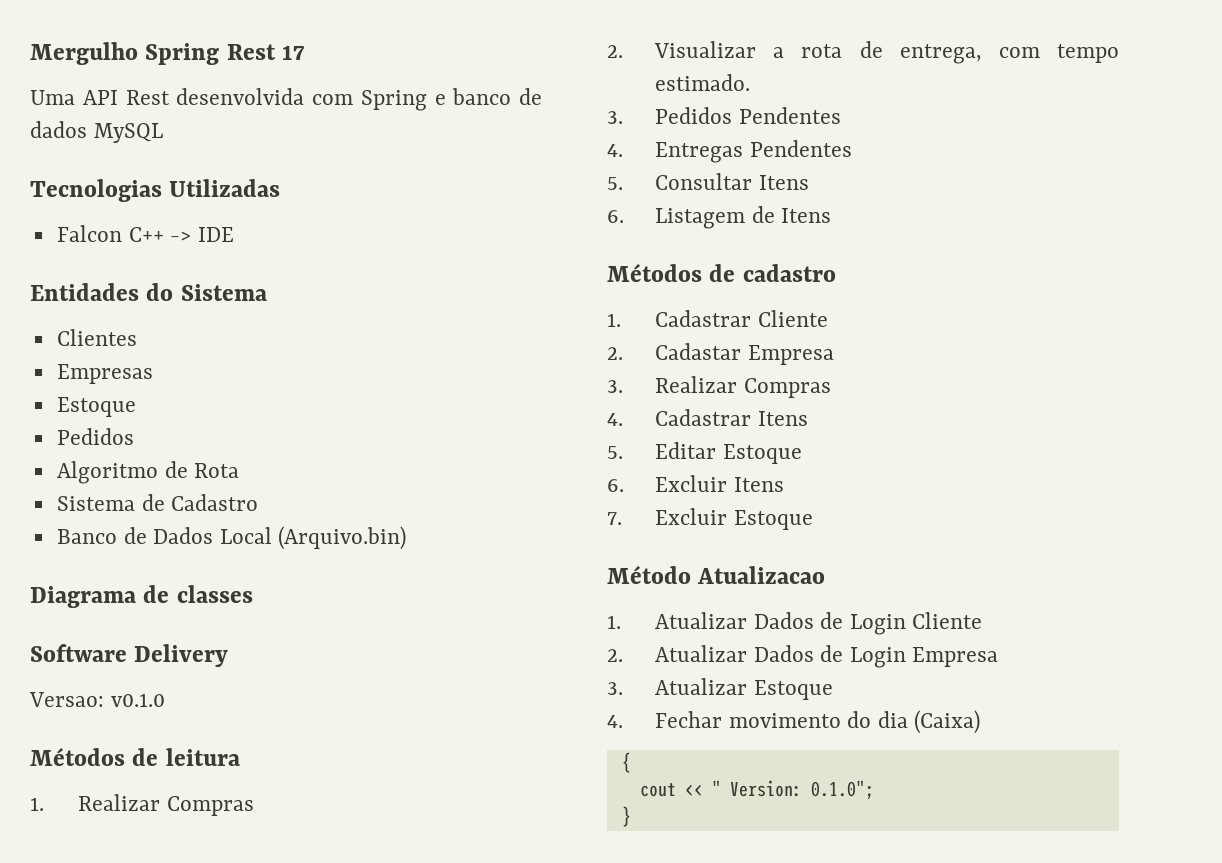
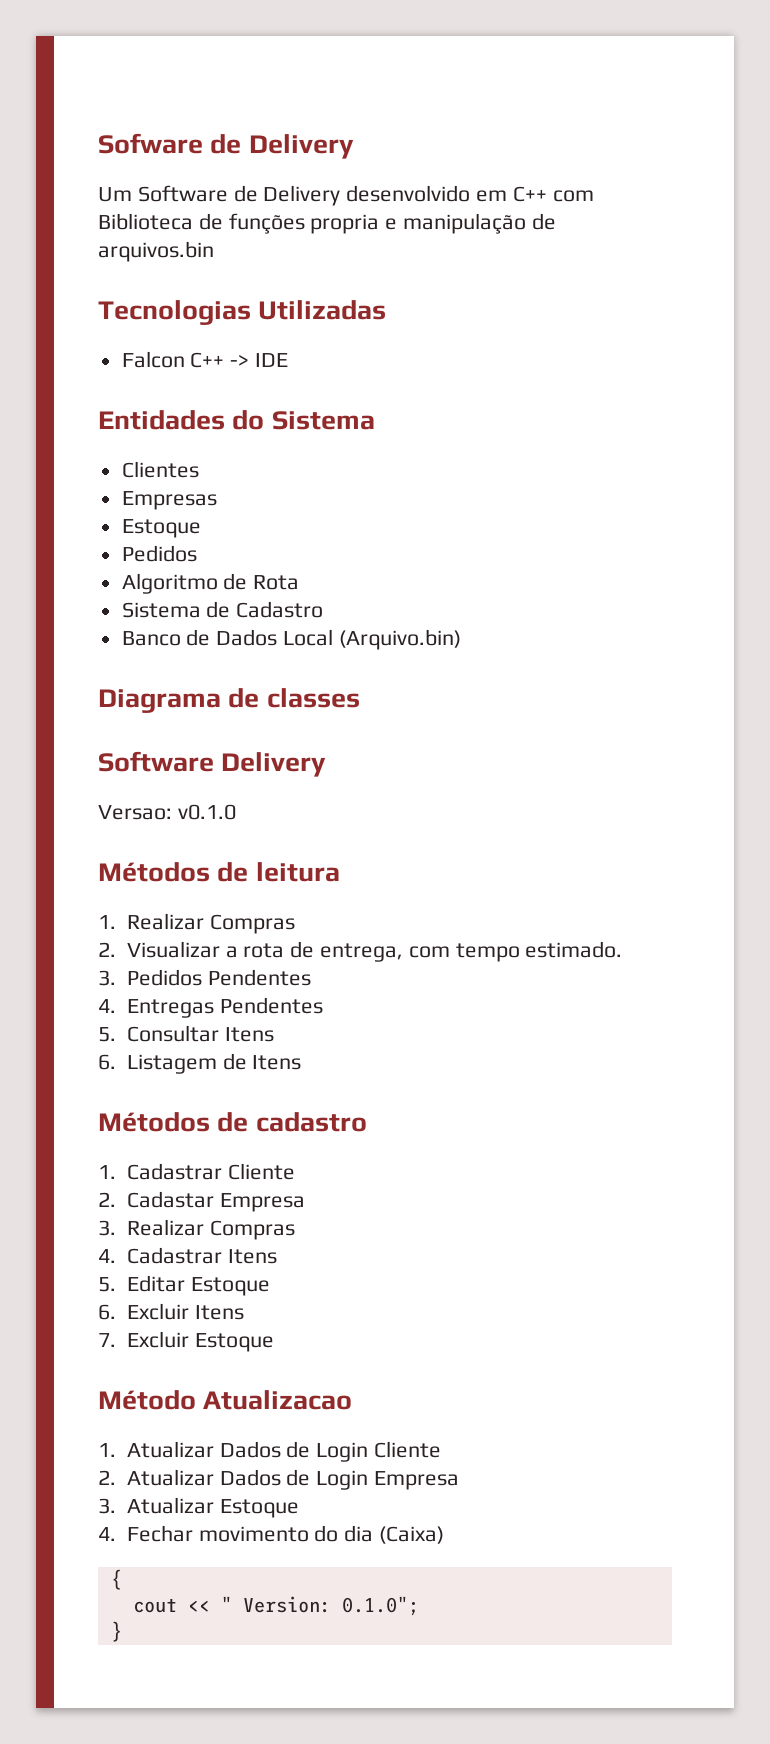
[30,42,305,65] [30,88,542,111] [30,121,163,143] Mergulho Spring Rest 17 // Uma API Rest desenvolvida com Spring e banco de dados MySQL -> [98,133,354,159] [98,185,594,206] [98,213,556,234] [98,241,214,262] Sofware de Delivery // Um Software de Delivery desenvolvido em C++ com Biblioteca de funções propria e manipulação de arquivos.bin

